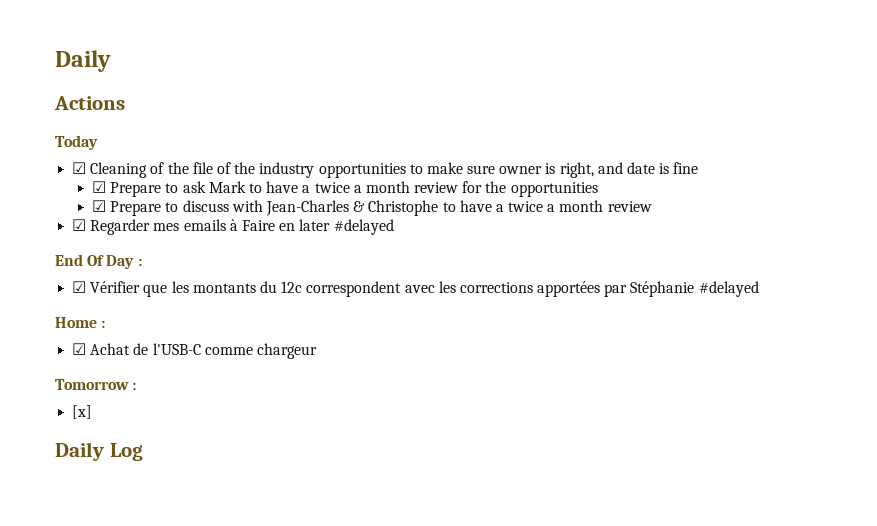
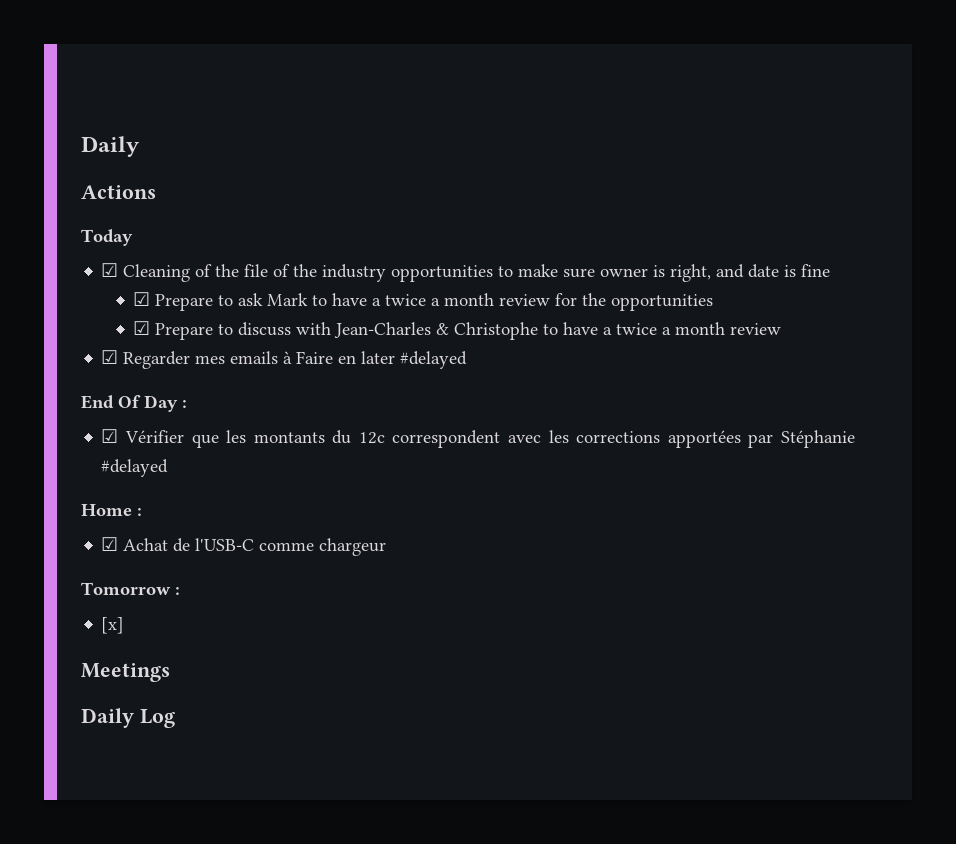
(93, 412) none -> [81,663,170,682] // Meetings

